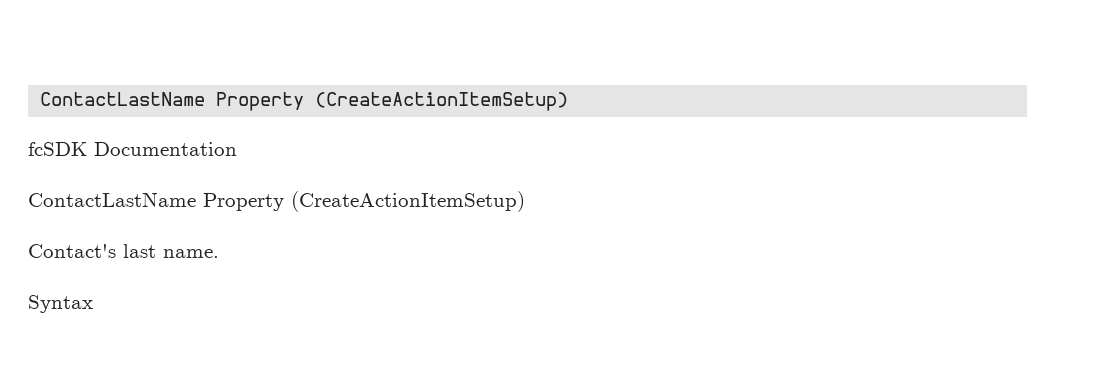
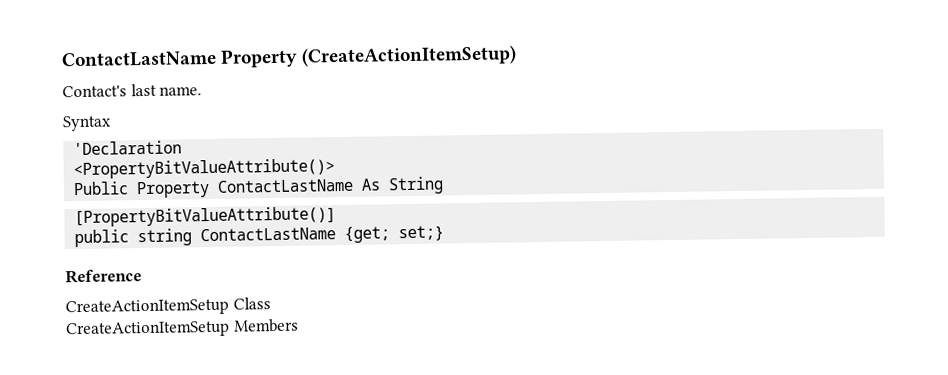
[40,92,569,111] [28,142,237,156] [28,191,525,212] ContactLastName Property (CreateActionItemSetup) // fcSDK Documentation // ContactLastName Property (CreateActionItemSetup) -> [61,45,518,68] ContactLastName Property (CreateActionItemSetup)
(93, 304) none -> [73,140,183,156] [73,158,336,180] [73,176,445,199] [74,206,337,228] [74,225,445,248] [65,269,142,284] [65,297,271,317] [66,318,299,339] // 'Declaration // <PropertyBitValueAttribute()> // Public Property ContactLastName As String // [PropertyBitValueAttribute()] // public string ContactLastName {get; set;} // Reference // CreateActionItemSetup Class // CreateActionItemSetup Members

